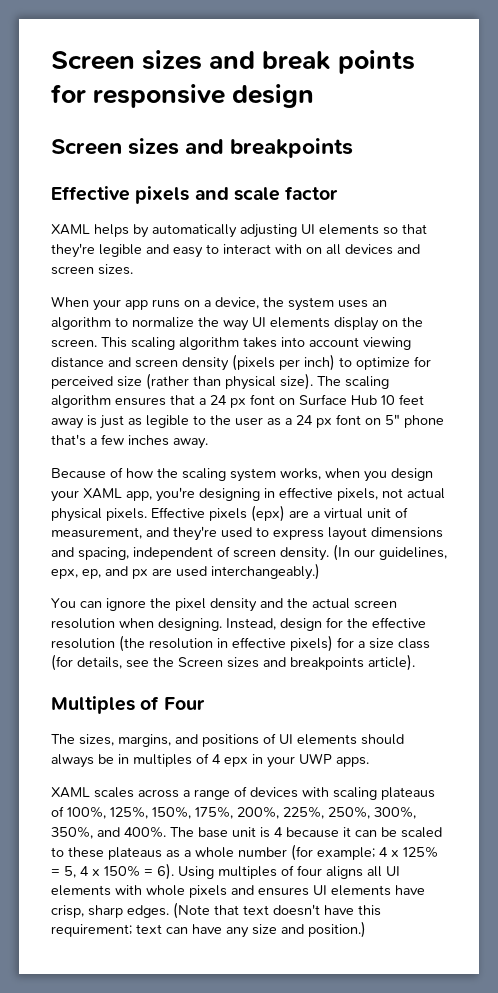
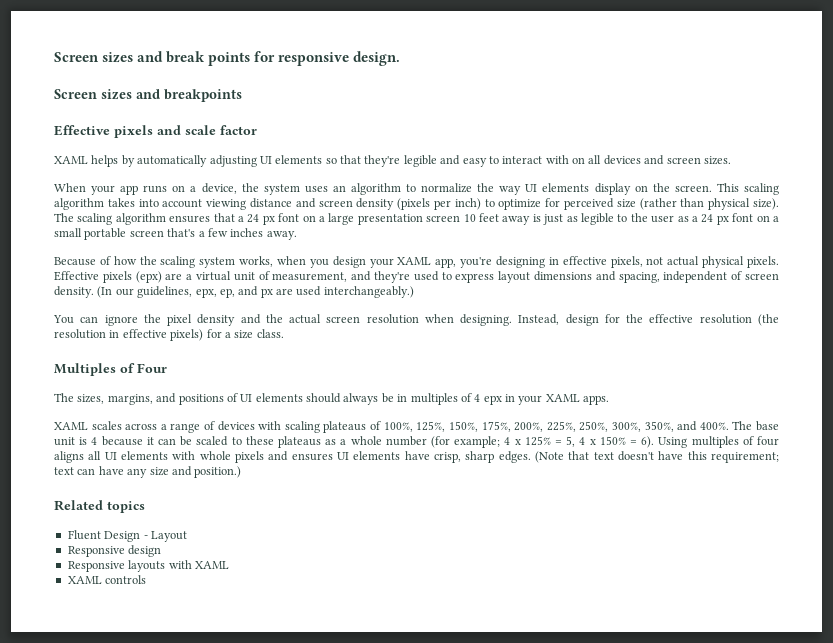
[232,84,315,108] design -> [353,51,401,66] design.
[299,394,377,405] Surface Hub -> [319,213,461,225] a large presentation screen
[385,414,444,428] 5" phone -> [772,216,779,222] [54,228,164,240] a small portable screen
[398,638,430,649] [51,654,415,671] class (for details, see the Screen sizes and breakpoints article). -> [256,329,284,338] class.
[299,753,332,764] UWP -> [545,394,580,402] XAML
(366, 929) none -> [54,500,145,513] [67,530,187,542] [67,545,162,557] [67,560,229,572] [67,575,147,584] // Related topics // Fluent Design - Layout // Responsive design // Responsive layouts with XAML // XAML controls

